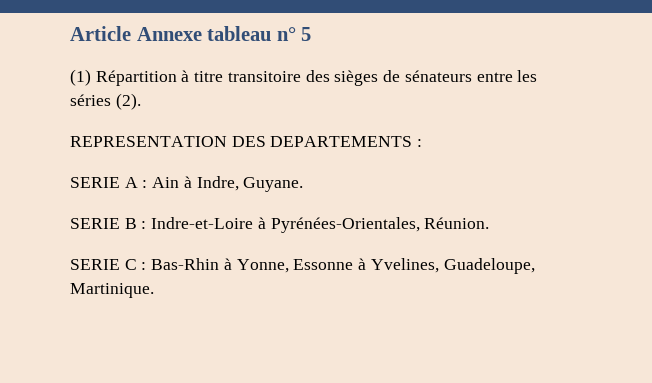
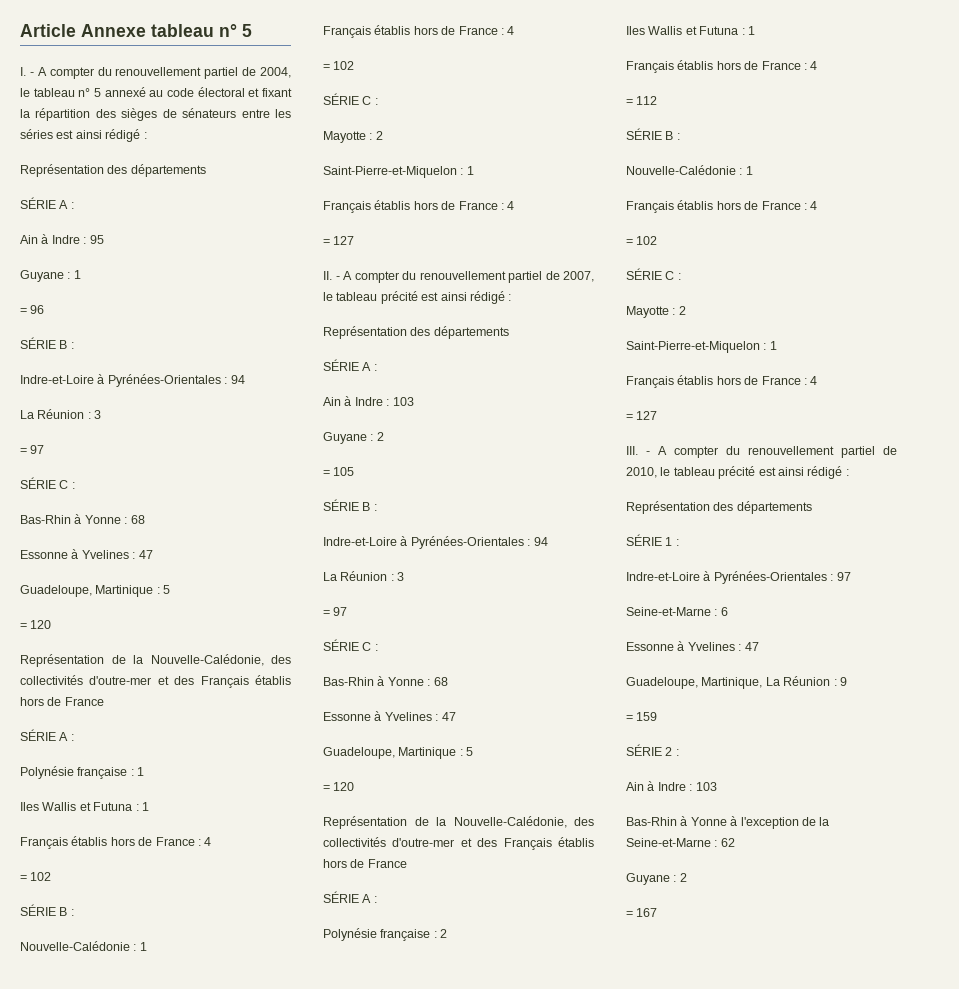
[70,69,301,86] (1) Répartition à titre transitoire -> [20,67,291,79] [20,87,292,97] [20,108,91,121] I. - A compter du renouvellement partiel de 2004, le tableau n° 5 annexé au code électoral et fixant la répartition
[115,93,141,110] [70,136,423,147] [70,176,304,192] [70,217,490,233] [70,258,535,274] [70,283,154,298] (2). // REPRESENTATION DES DEPARTEMENTS : // SERIE A : Ain à Indre, Guyane. // SERIE B : Indre-et-Loire à Pyrénées-Orientales, Réunion. // SERIE C : Bas-Rhin à Yonne, Essonne à Yvelines, Guadeloupe, Martinique. -> [56,129,147,142] [20,164,206,177] [20,197,74,209] [20,234,104,244] [20,270,81,282] [20,305,45,314] [20,337,74,349] [20,374,245,387] [20,409,102,419] [20,445,45,454] [20,477,75,489] [20,514,145,524] [20,549,153,559] [20,585,171,597] [20,620,52,629] [20,654,291,667] [20,675,291,688] [20,697,104,706] [20,729,74,741] [20,766,145,779] [20,802,149,811] [20,836,212,849] [20,872,52,881] [20,904,74,916] [20,941,147,951] [323,25,515,38] [323,61,355,70] [323,93,378,105] [323,131,383,143] [323,166,474,178] [323,200,515,213] [323,236,355,245] [323,271,594,283] [323,291,512,304] [323,326,509,339] [323,359,377,371] [323,396,414,406] [323,432,384,444] [323,467,355,476] [323,499,377,511] [323,536,548,549] [323,571,405,581] [323,607,348,616] [323,639,378,651] [323,676,448,686] [323,711,456,721] [323,747,474,759] [323,782,355,791] [323,816,594,829] [323,837,594,850] [323,859,407,868] [323,891,377,903] [323,928,448,941] [626,26,755,35] [626,60,818,73] [626,96,658,105] [626,128,680,140] [626,165,753,175] [626,200,818,213] [626,236,658,245] [626,268,681,280] [626,306,686,318] [626,341,777,353] [626,375,818,388] [626,411,658,420] [626,446,897,458] [626,466,849,479] [626,501,812,514] [626,534,679,546] [626,571,851,584] [626,607,728,616] [626,641,759,651] [626,676,847,689] [626,712,658,721] [626,744,679,756] [626,781,717,791] [626,816,830,829] [626,838,735,847] [626,873,687,885] [626,908,658,917] est ainsi rédigé : // Représentation des départements // SÉRIE A : // Ain à Indre : 95 // Guyane : 1 // = 96 // SÉRIE B : // Indre-et-Loire à Pyrénées-Orientales : 94 // La Réunion : 3 // = 97 // SÉRIE C : // Bas-Rhin à Yonne : 68 // Essonne à Yvelines : 47 // Guadeloupe, Martinique : 5 // = 120 // Représentation de la Nouvelle-Calédonie, des collectivités d'outre-mer et des Français établis hors de France // SÉRIE A : // Polynésie française : 1 // Iles Wallis et Futuna : 1 // Français établis hors de France : 4 // = 102 // SÉRIE B : // Nouvelle-Calédonie : 1 // Français établis hors de France : 4 // = 102 // SÉRIE C : // Mayotte : 2 // Saint-Pierre-et-Miquelon : 1 // Français établis hors de France : 4 // = 127 // II. - A compter du renouvellement partiel de 2007, le tableau précité est ainsi rédigé : // Représentation des départements // SÉRIE A : // Ain à Indre : 103 // Guyane : 2 // = 105 // SÉRIE B : // Indre-et-Loire à Pyrénées-Orientales : 94 // La Réunion : 3 // = 97 // SÉRIE C : // Bas-Rhin à Yonne : 68 // Essonne à Yvelines : 47 // Guadeloupe, Martinique : 5 // = 120 // Représentation de la Nouvelle-Calédonie, des collectivités d'outre-mer et des Français établis hors de France // SÉRIE A : // Polynésie française : 2 // Iles Wallis et Futuna : 1 // Français établis hors de France : 4 // = 112 // SÉRIE B : // Nouvelle-Calédonie : 1 // Français établis hors de France : 4 // = 102 // SÉRIE C : // Mayotte : 2 // Saint-Pierre-et-Miquelon : 1 // Français établis hors de France : 4 // = 127 // III. - A compter du renouvellement partiel de 2010, le tableau précité est ainsi rédigé : // Représentation des départements // SÉRIE 1 : // Indre-et-Loire à Pyrénées-Orientales : 97 // Seine-et-Marne : 6 // Essonne à Yvelines : 47 // Guadeloupe, Martinique, La Réunion : 9 // = 159 // SÉRIE 2 : // Ain à Indre : 103 // Bas-Rhin à Yonne à l'exception de la Seine-et-Marne : 62 // Guyane : 2 // = 167

